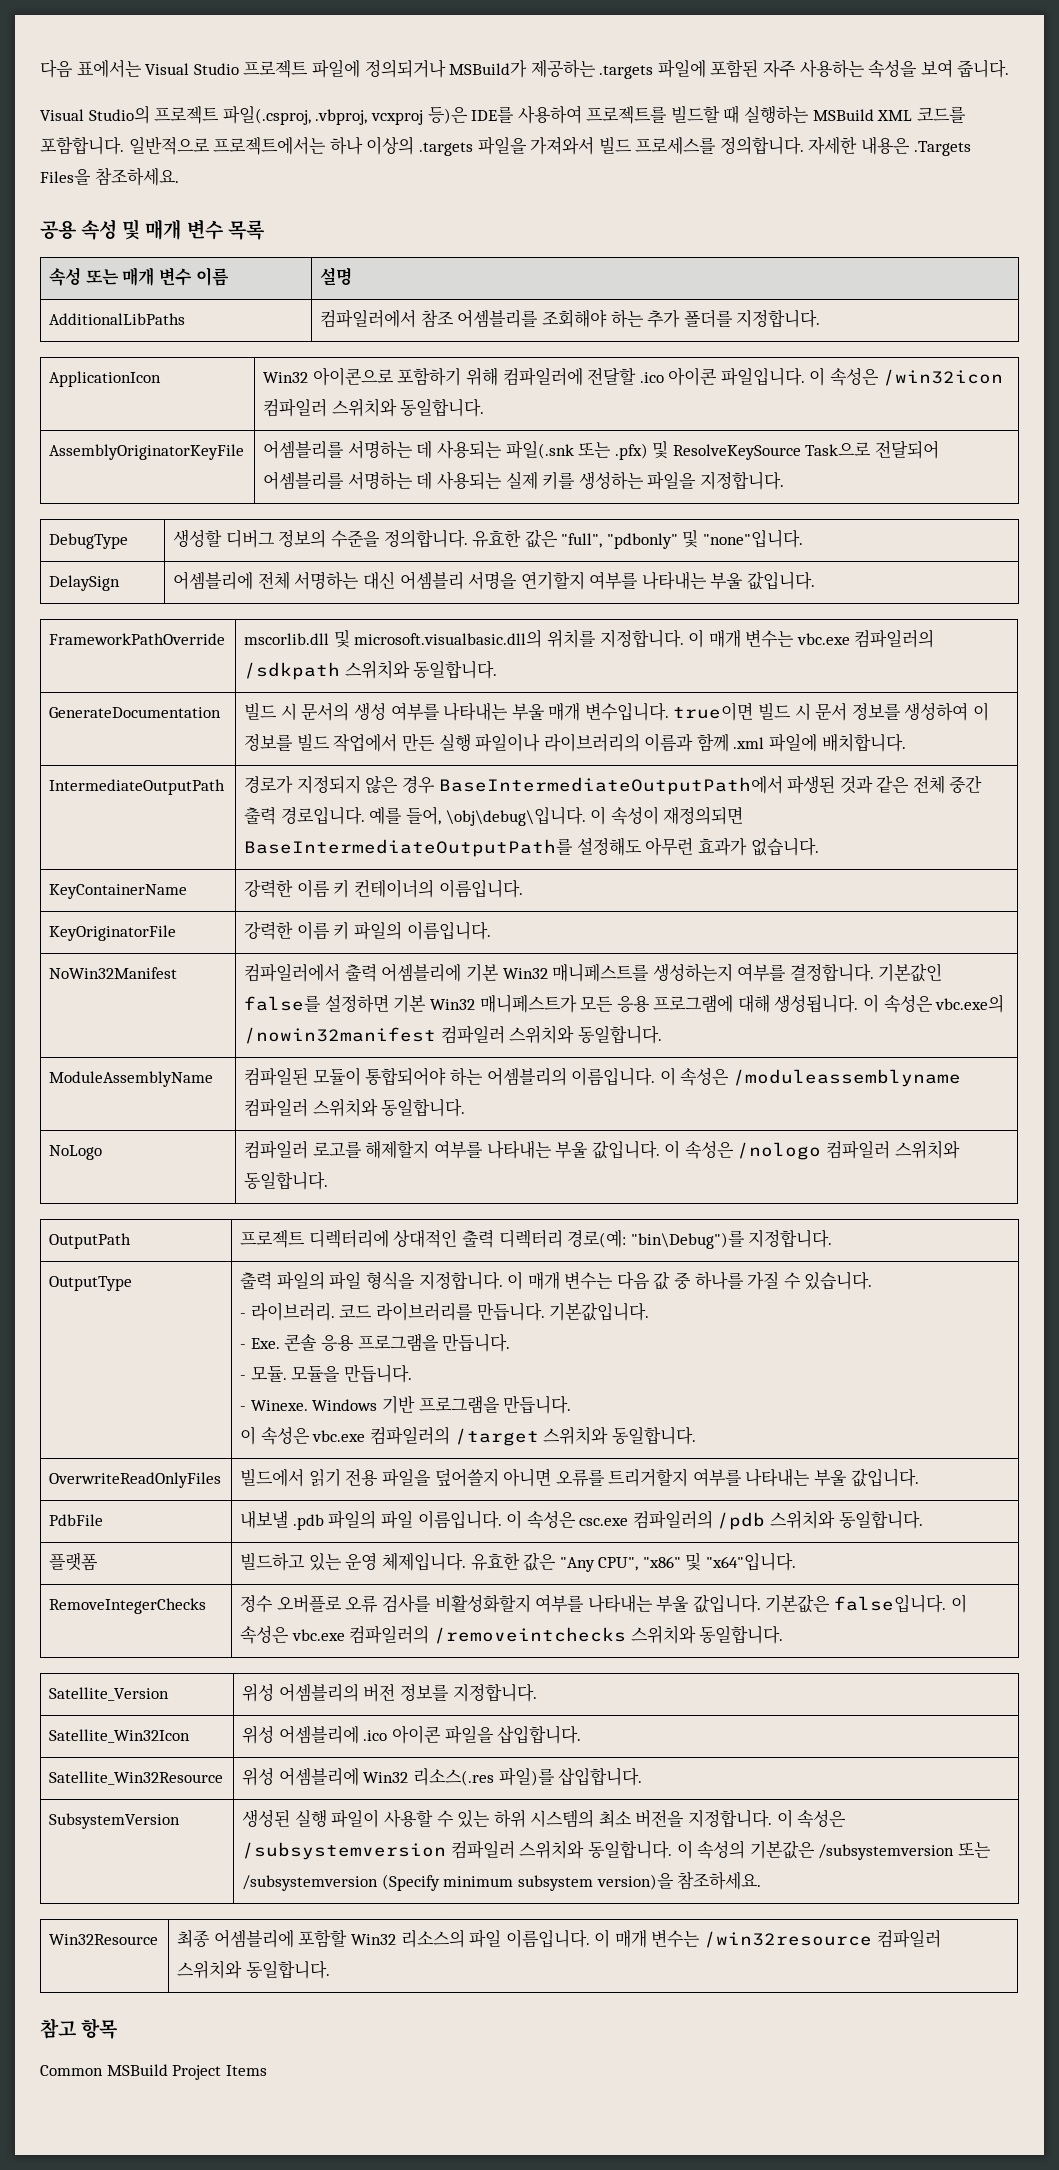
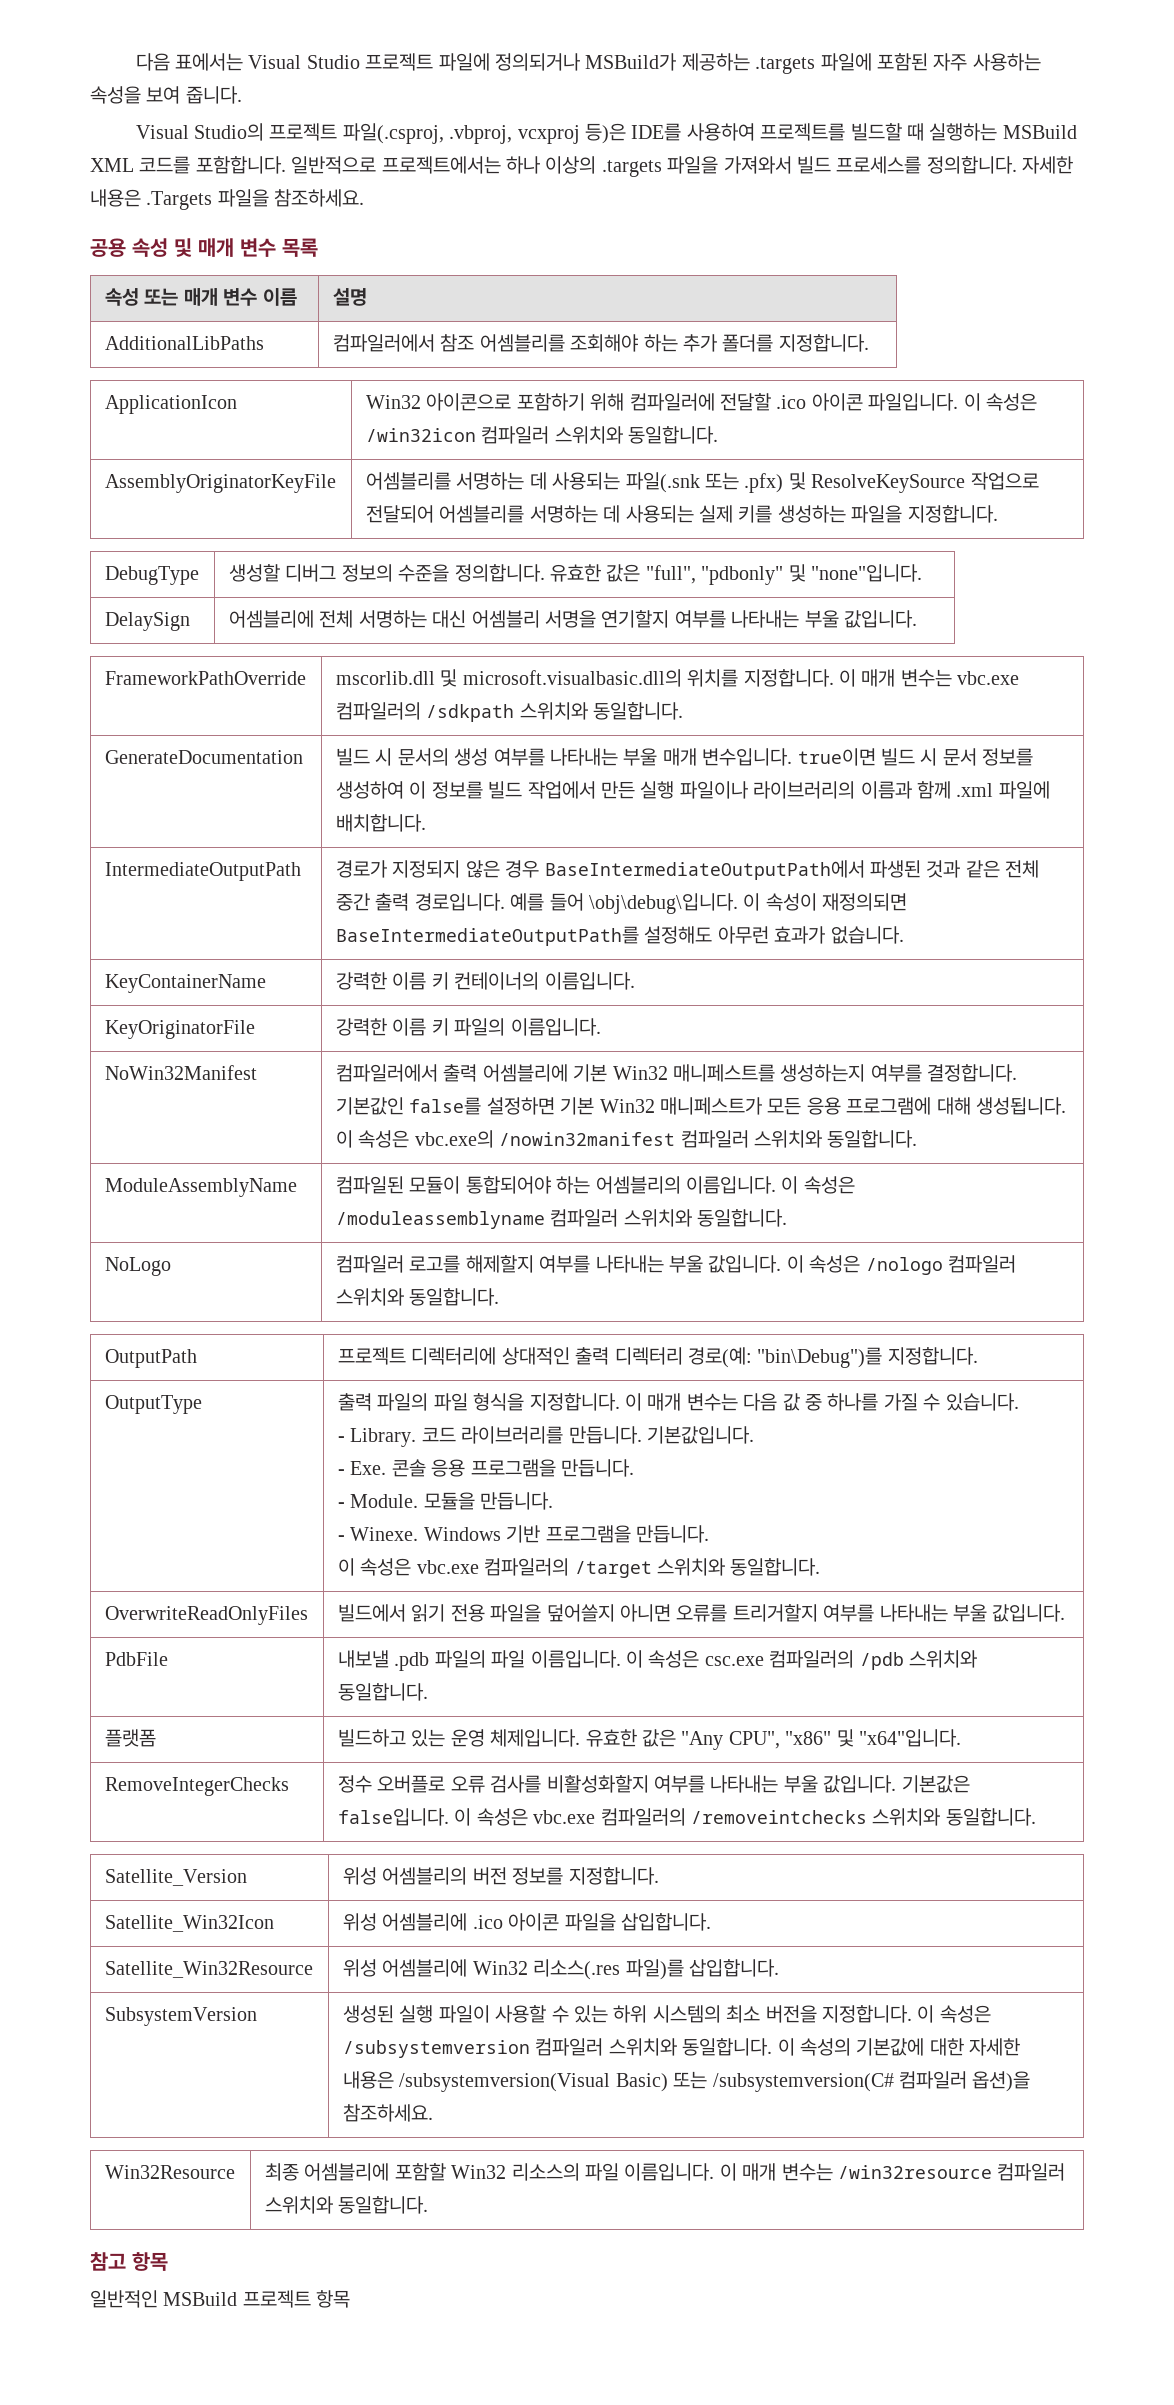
[40,169,91,185] Files을 -> [217,189,269,207] 파일을
[805,442,872,456] Task으로 -> [970,472,1039,490] 작업으로
[405,806,441,825] 들어, -> [549,893,584,911] 들어
[250,1302,335,1321] 라이브러리. -> [350,1428,417,1447] Library.
[250,1366,287,1382] 모듈. -> [350,1494,419,1508] Module.
[749,1840,991,1860] [242,1873,674,1891] 기본값은 /subsystemversion 또는 /subsystemversion (Specify minimum subsystem version)을 -> [856,2038,1021,2056] [342,2071,1031,2092] 기본값에 대한 자세한 내용은 /subsystemversion(Visual Basic) 또는 /subsystemversion(C# 컴파일러 옵션)을
[40,2064,267,2080] Common MSBuild Project Items -> [90,2290,351,2308] 일반적인 MSBuild 프로젝트 항목

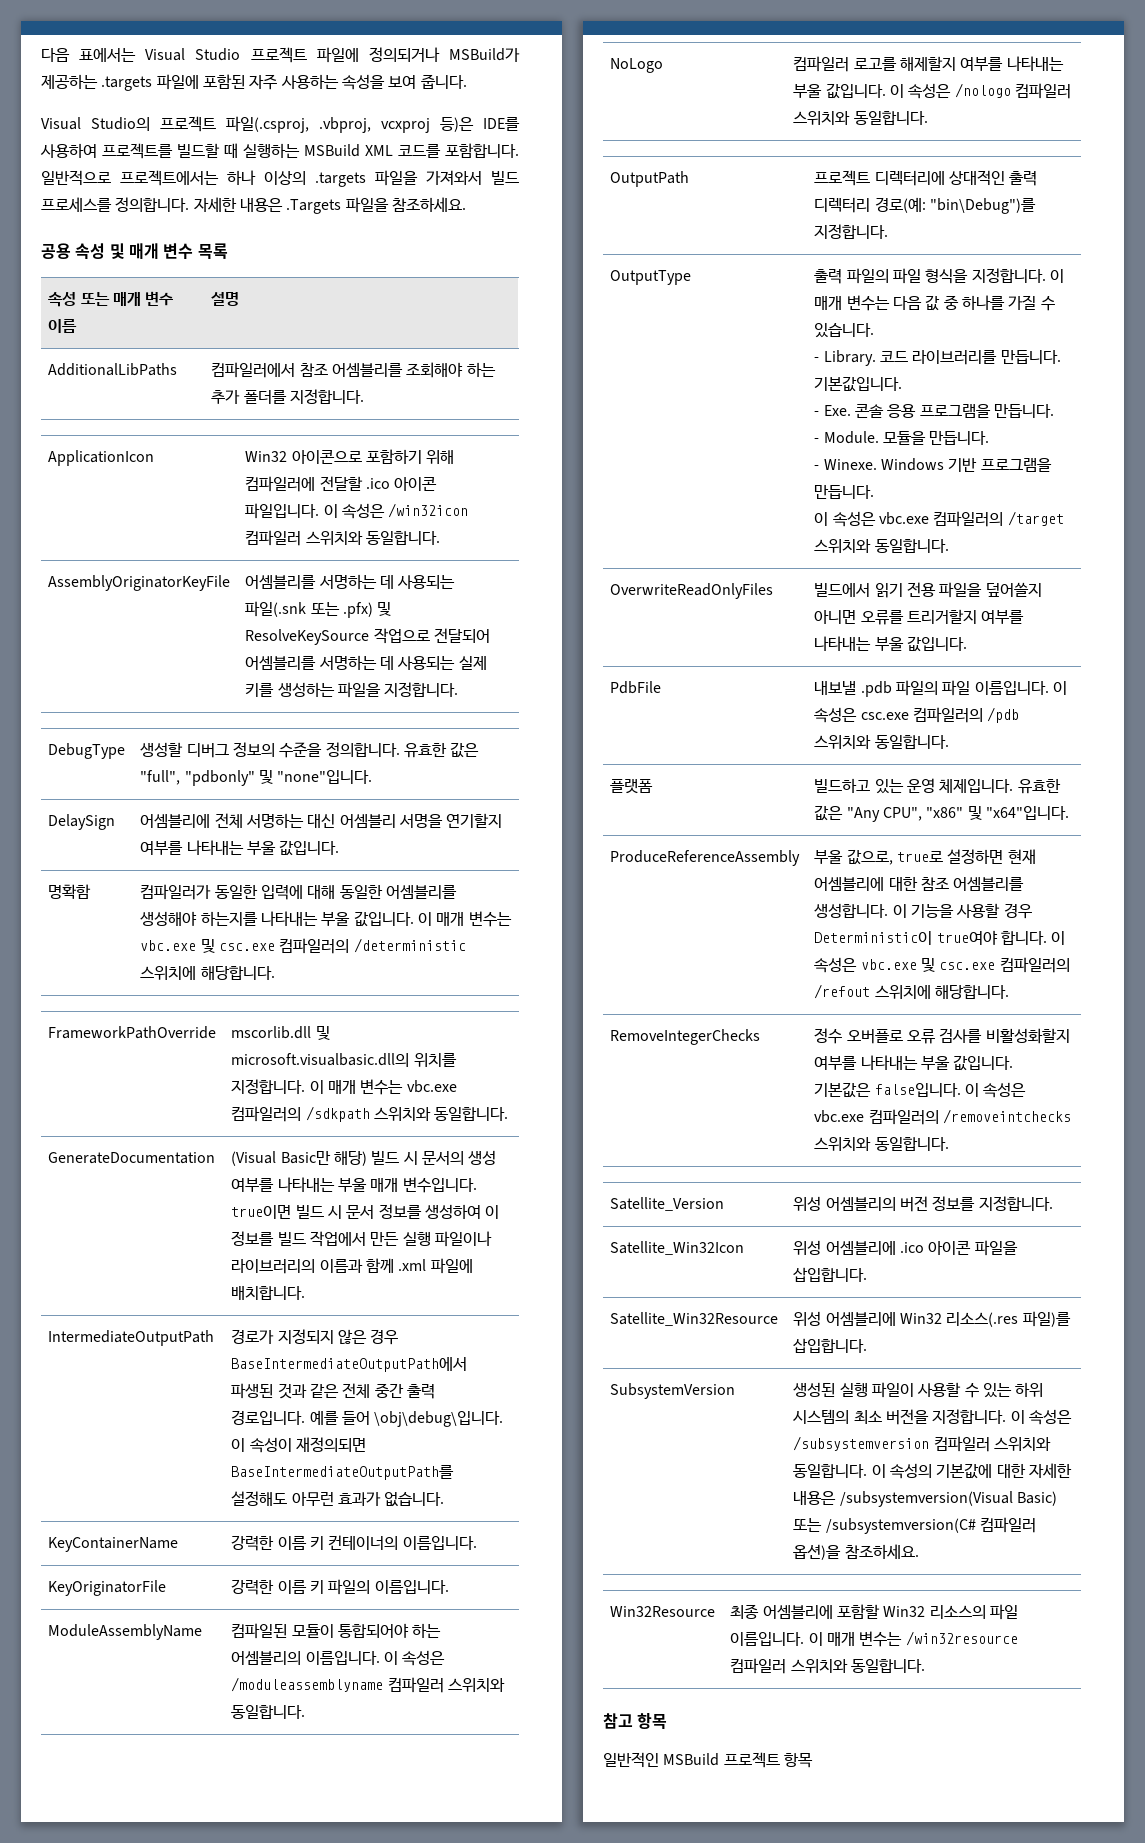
(917, 619) none -> [48,884,92,899] [140,884,458,900] [140,911,512,927] [140,938,466,954] [140,966,275,980] // 명확함 | 컴파일러가 동일한 입력에 대해 동일한 어셈블리를 생성해야 하는지를 나타내는 부울 값입니다. 이 매개 변수는 vbc.exe 및 csc.exe 컴파일러의 /deterministic 스위치에 해당합니다.
(303, 757) none -> [231,1151,368,1166] (Visual Basic만 해당)
[104,1065,257,1080] [335,1064,1018,1082] [335,1097,1066,1115] [335,1130,918,1148] // NoWin32Manifest | 컴파일러에서 출력 어셈블리에 기본 Win32 매니페스트를 생성하는지 여부를 결정합니다. 기본값인 false를 설정하면 기본 Win32 매니페스트가 모든 응용 프로그램에 대해 생성됩니다. 이 속성은 vbc.exe의 /nowin32manifest 컴파일러 스위치와 동일합니다. -> (449, 1587) none
(961, 1738) none -> [610,850,801,866] [814,849,1036,865] [814,876,1025,891] [814,903,1032,919] [814,930,1066,945] [814,957,1070,973] [814,984,1010,999] // ProduceReferenceAssembly | 부울 값으로, true로 설정하면 현재 어셈블리에 대한 참조 어셈블리를 생성합니다. 이 기능을 사용할 경우 Deterministic이 true여야 합니다. 이 속성은 vbc.exe 및 csc.exe 컴파일러의 /refout 스위치에 해당합니다.

